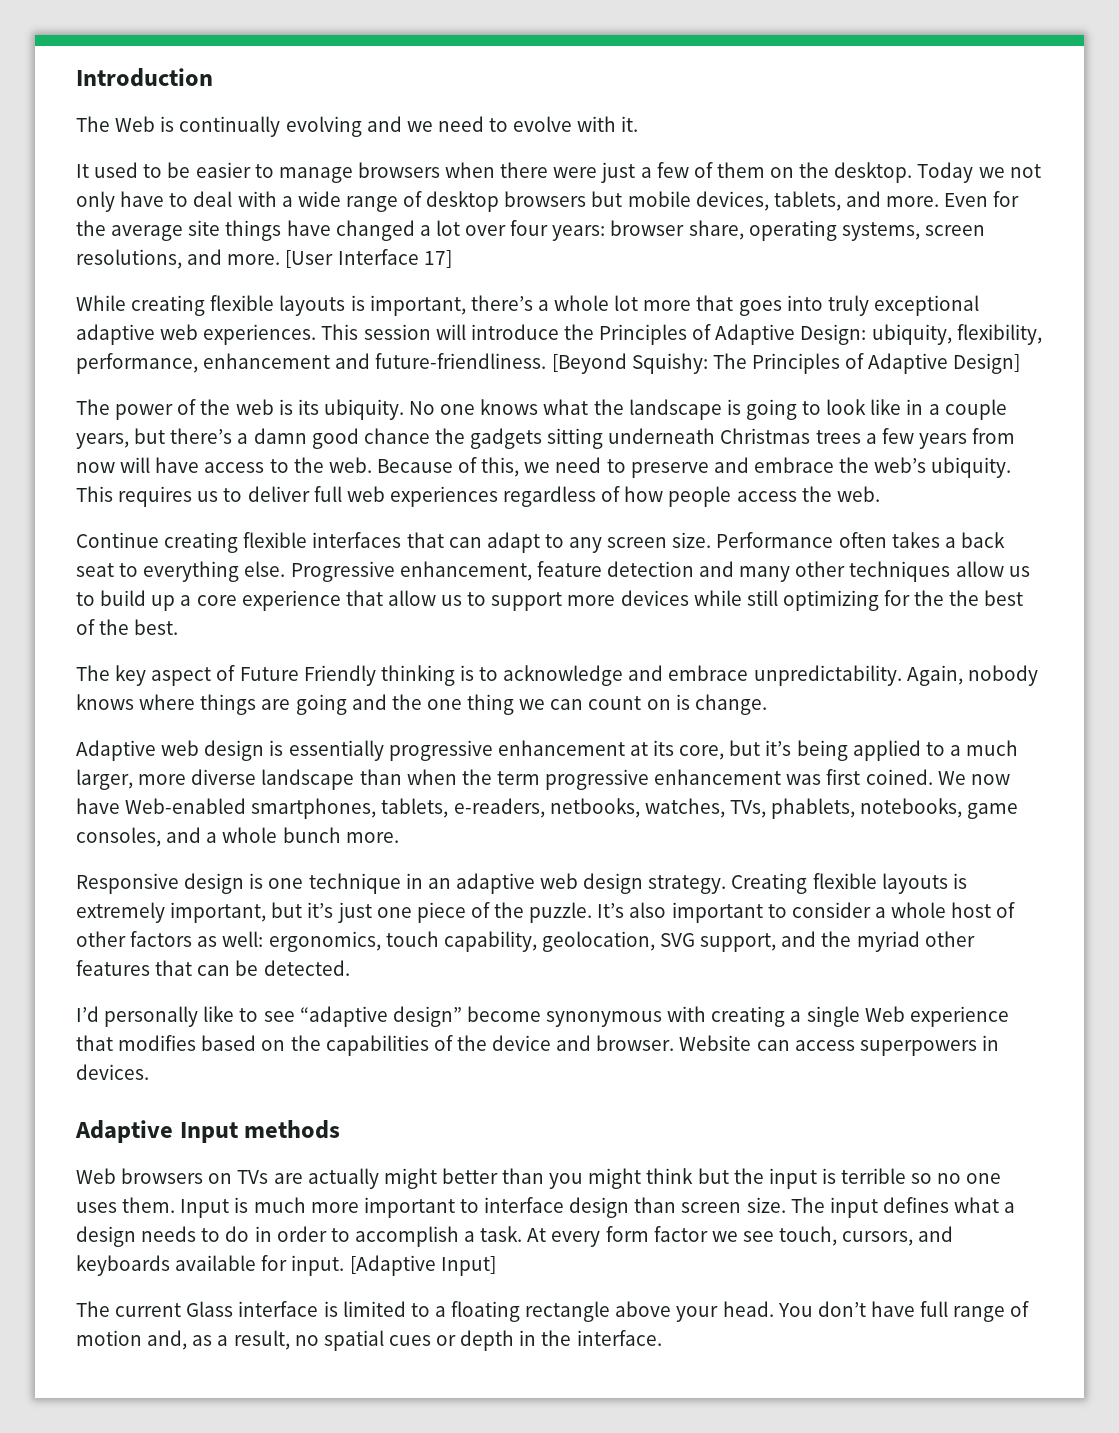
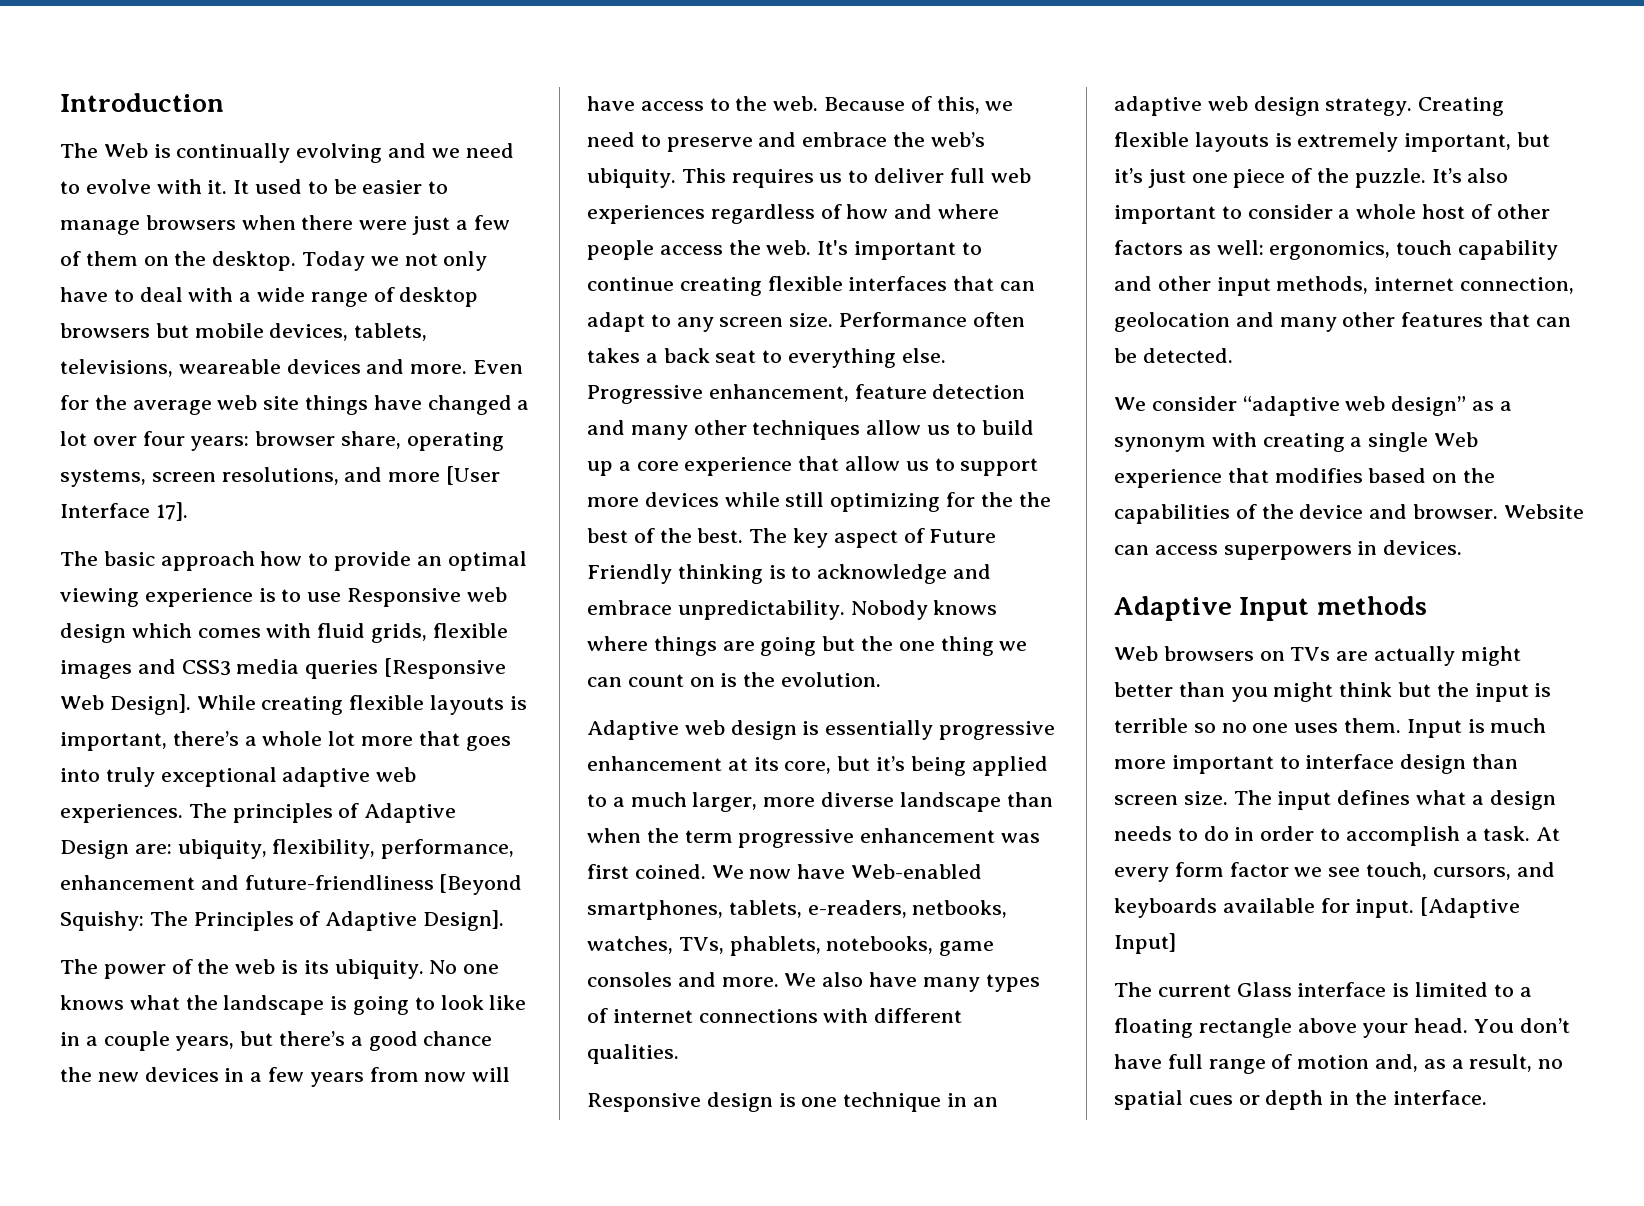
(639, 124) // -> (228, 187) none
(841, 201) none -> [60,359,361,377] televisions, weareable devices
(184, 233) none -> [217,395,258,410] web
[227,254,281,265] more. -> [388,472,441,482] more
[423,250,452,268] 17] // -> [155,502,188,521] [60,551,527,571] [60,587,507,607] [60,623,508,643] [60,658,507,679] [60,694,191,715] 17]. // The basic approach how to provide an optimal viewing experience is to use Responsive web design which comes with fluid grids, flexible images and CSS3 media queries [Responsive Web Design].
[321,324,867,345] This session will introduce the Principles of Adaptive Design: -> [188,803,457,823] [60,840,172,859] The principles of Adaptive Design are:
[375,353,547,369] future-friendliness. -> [244,875,434,890] future-friendliness
[953,353,1021,374] Design] -> [423,910,505,931] Design].
[253,428,307,444] damn -> (363, 1041) none
[470,428,861,449] gadgets sitting underneath Christmas trees -> [97,1067,245,1082] new devices in
(664, 494) none -> [894,204,1000,219] and where
[76,532,159,548] // Continue -> [817,240,982,260] [587,277,674,291] It's important to continue
(179, 627) // -> (744, 535) none
[906,665,1038,686] Again, nobody -> [850,600,928,620] Nobody
[351,694,387,710] and -> [822,636,856,651] but
[694,694,767,715] change. -> [743,672,882,687] the evolution.
[76,827,399,847] consoles, and a whole bunch more. -> [587,972,1040,992] [587,1008,963,1023] [587,1044,679,1064] consoles and more. We also have many types of internet connections with different qualities.
[443,931,920,952] capability, geolocation, SVG support, and the myriad -> [1458,240,1559,260] [1114,276,1575,296] [1114,312,1337,332] capability and other input methods, internet connection, geolocation and many
[76,1006,663,1027] I’d personally like to see “adaptive design” become synonymous -> [1114,396,1512,416] [1114,437,1206,452] We consider “adaptive web design” as a synonym

